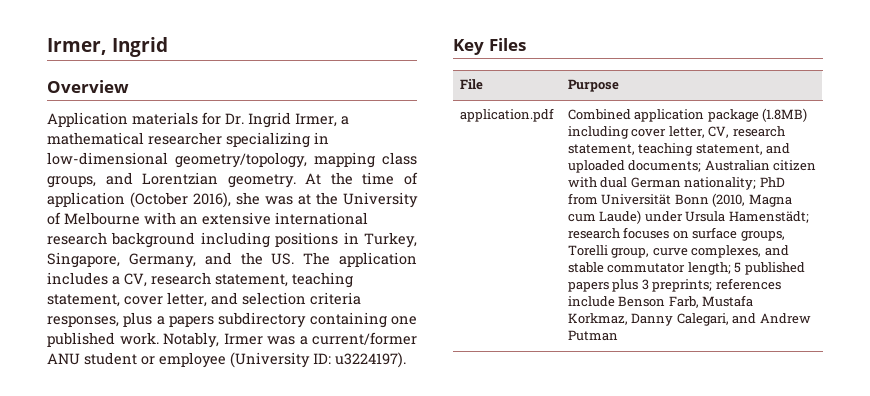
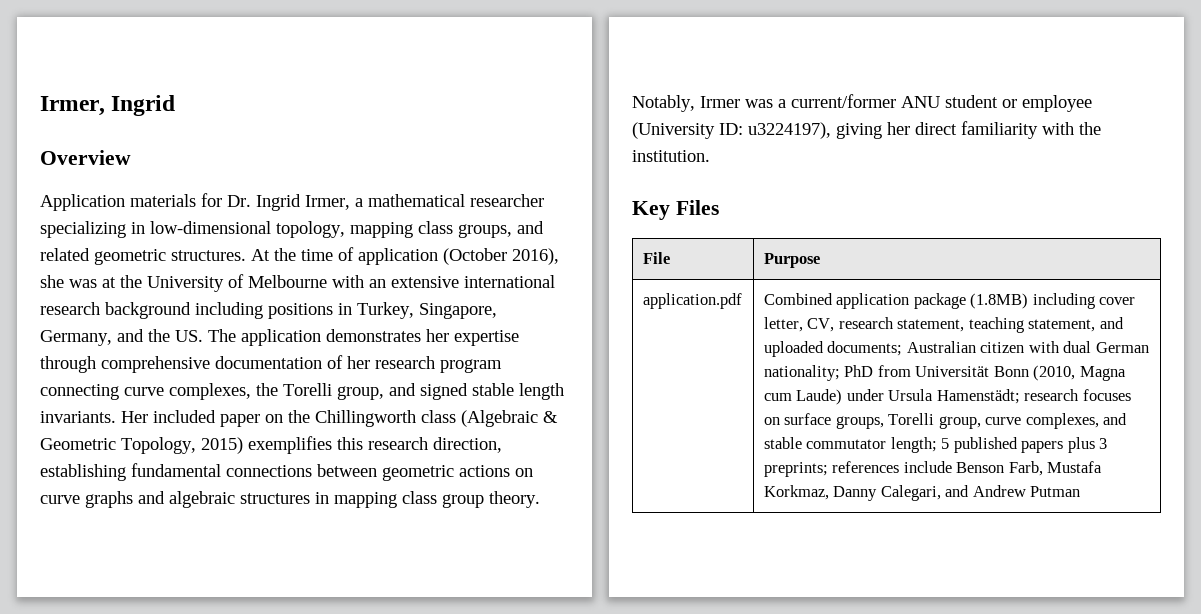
[175,152,307,168] geometry/topology, -> [276,221,345,238] topology,
[142,172,296,188] Lorentzian geometry. -> [40,248,246,265] related geometric structures.
[47,272,353,288] [47,292,361,307] [47,312,417,328] [47,332,159,347] includes a CV, research statement, teaching statement, cover letter, and selection criteria responses, plus a papers subdirectory containing one published work. -> [326,329,519,346] [40,355,502,373] [40,383,564,400] [40,410,558,427] [40,436,502,454] [40,463,533,481] [40,491,540,508] demonstrates her expertise through comprehensive documentation of her research program connecting curve complexes, the Torelli group, and signed stable length invariants. Her included paper on the Chillingworth class (Algebraic & Geometric Topology, 2015) exemplifies this research direction, establishing fundamental connections between geometric actions on curve graphs and algebraic structures in mapping class group theory.
[335,352,406,368] u3224197). -> [748,121,1101,139] [632,150,710,162] u3224197), giving her direct familiarity with the institution.

